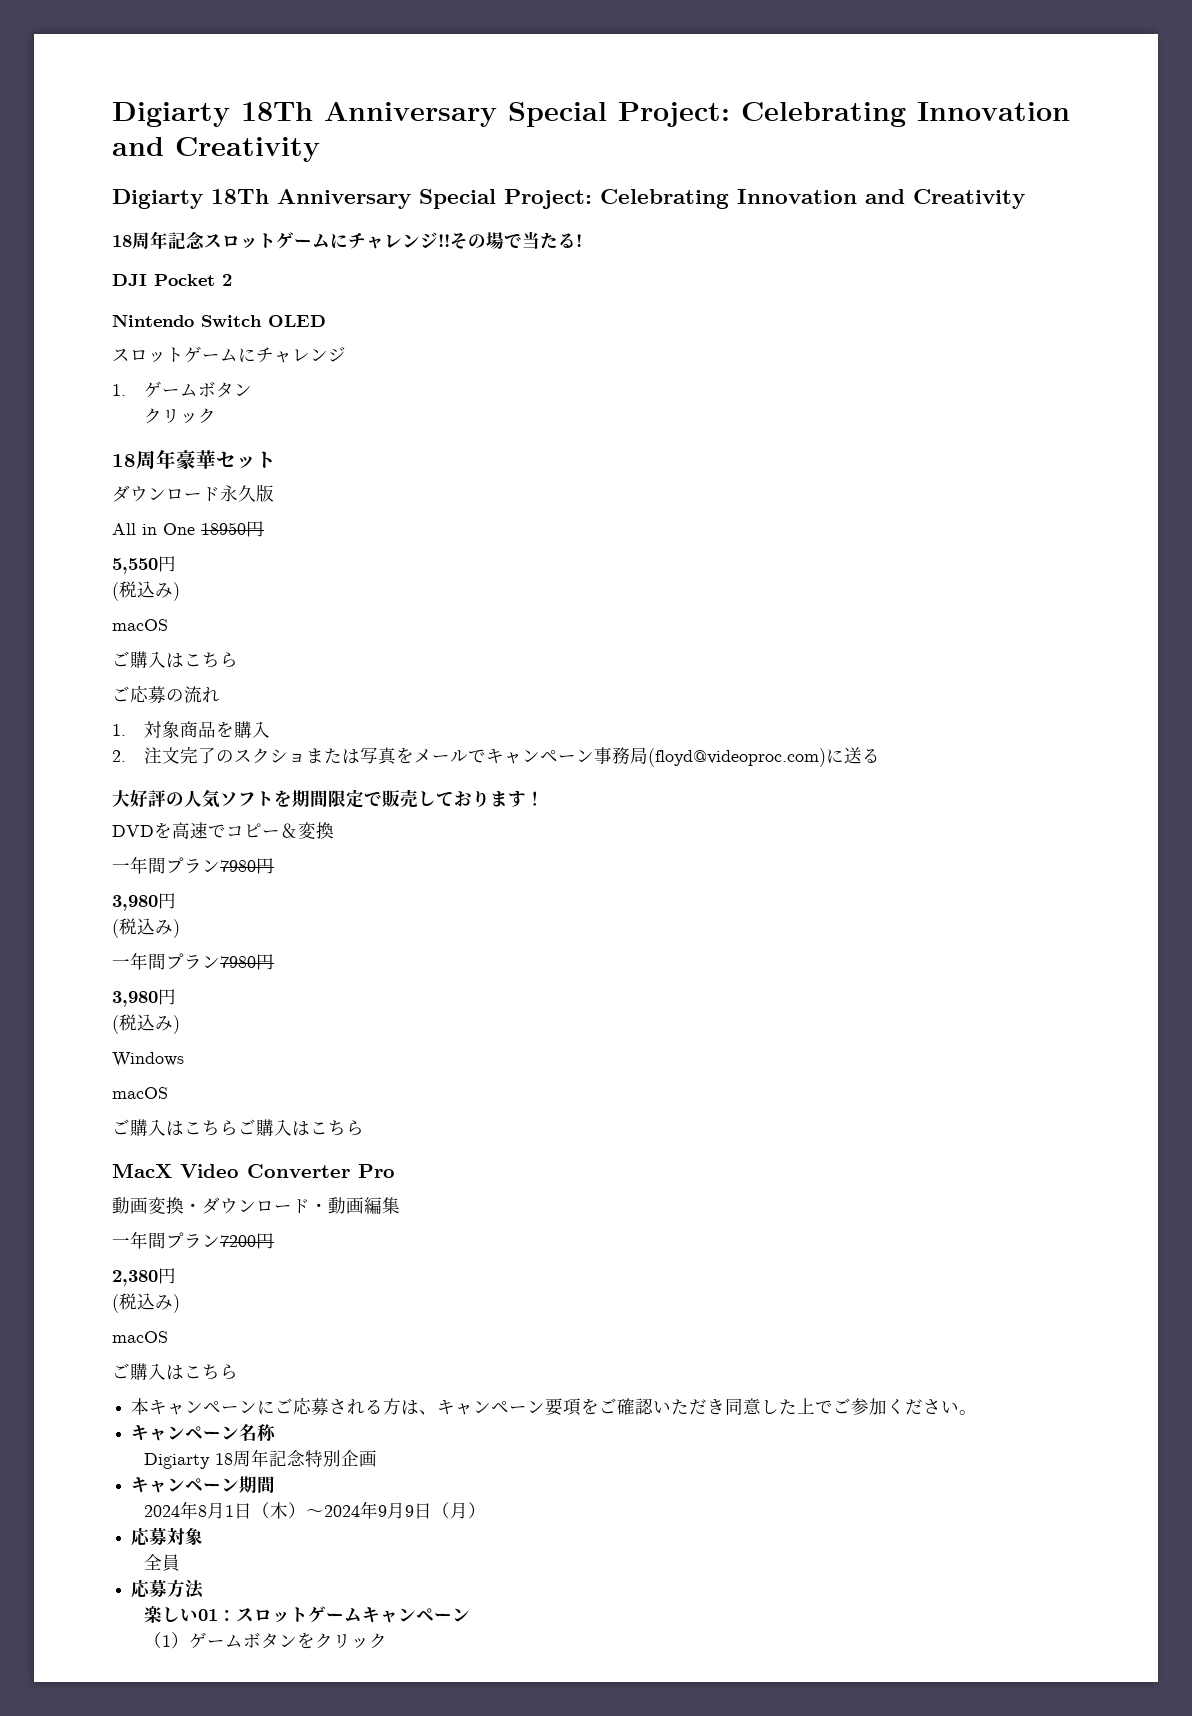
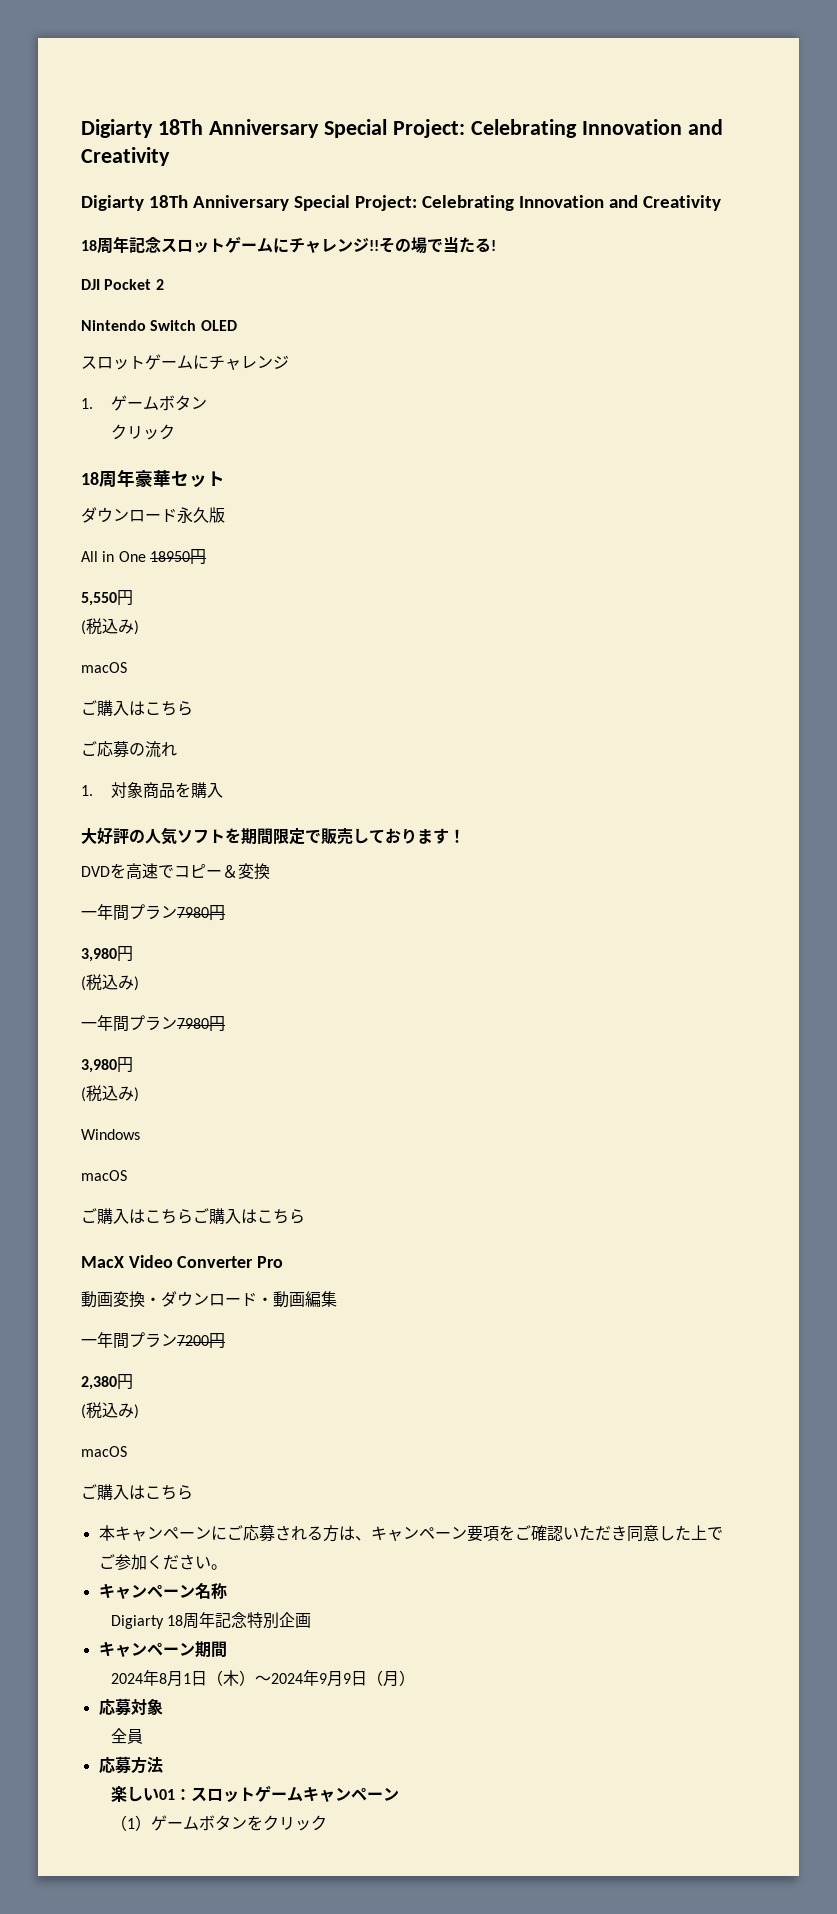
[112,746,881,767] // 2.注文完了のスクショまたは写真をメールでキャンペーン事務局(floyd@videoproc.com)に送る -> (223, 790) none

